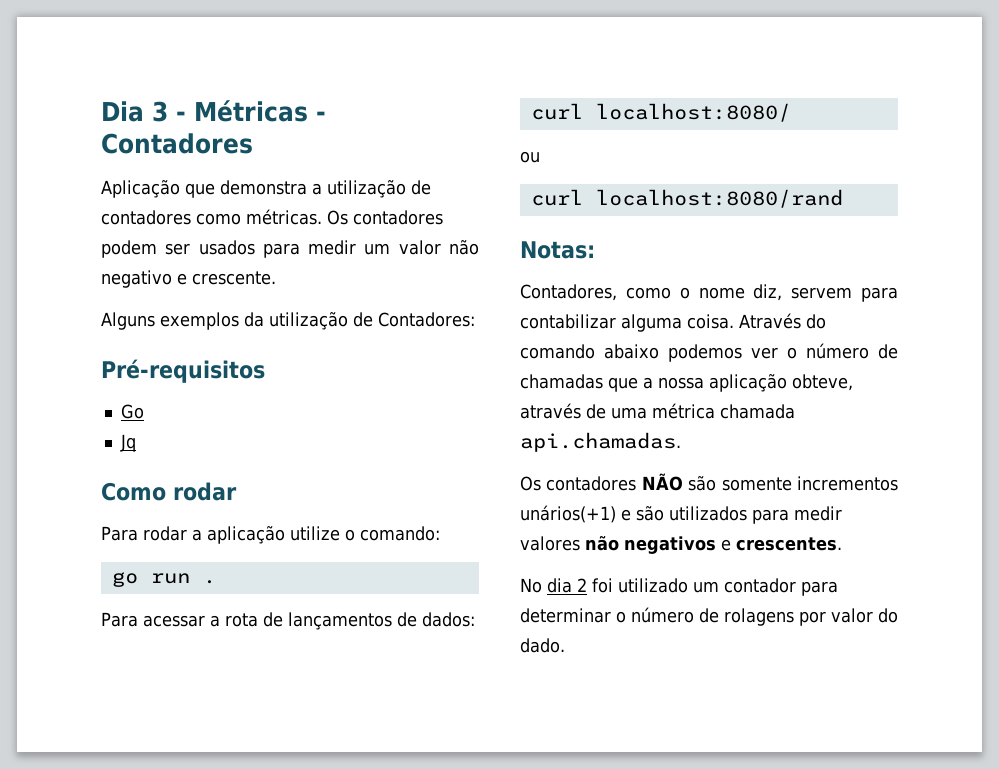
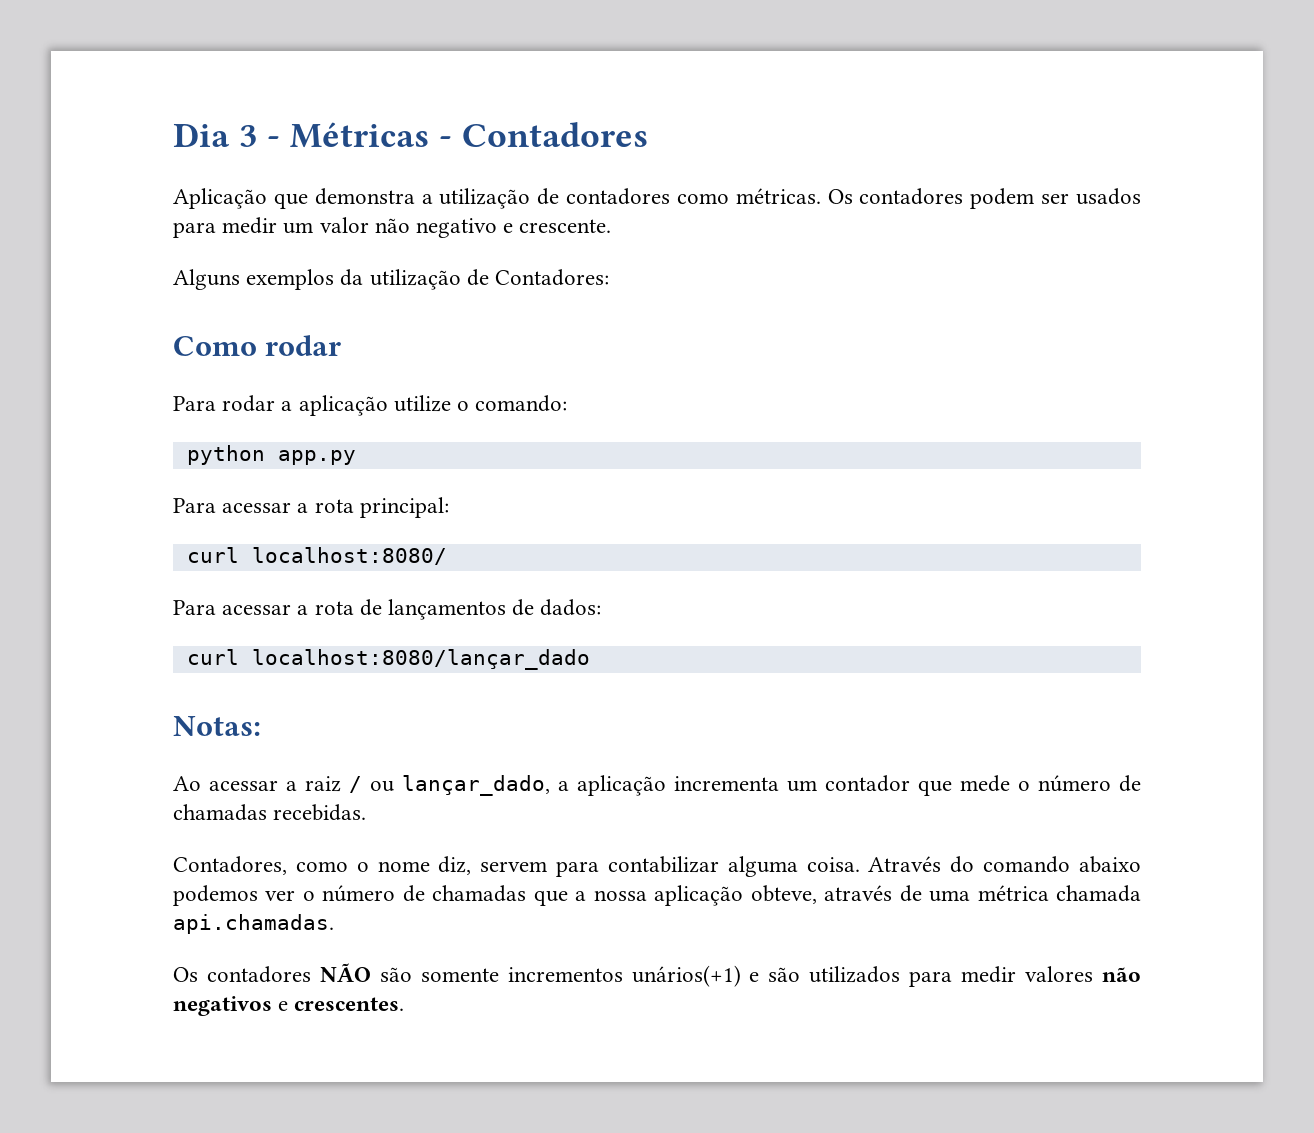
[101,359,265,383] [120,404,144,419] [119,434,136,452] // Pré-requisitos // Go // Jq -> (610, 277) none
[111,572,216,587] go run . -> [186,445,356,465] [173,497,449,518] [186,547,447,565] python app.py // Para acessar a rota principal: // curl localhost:8080/
[595,103,791,122] [520,151,540,163] [530,189,843,208] [520,241,595,259] localhost:8080/ // ou // curl localhost:8080/rand // Notas: -> [251,649,590,670] [173,716,261,736] [173,775,1141,796] [173,804,367,821] localhost:8080/lançar_dado // Notas: // Ao acessar a raiz / ou lançar_dado, a aplicação incrementa um contador que mede o número de chamadas recebidas.
[520,578,838,596] [520,607,898,626] [520,638,565,653] // No dia 2 foi utilizado um contador para determinar o número de rolagens por valor do dado. -> (405, 1004) none

